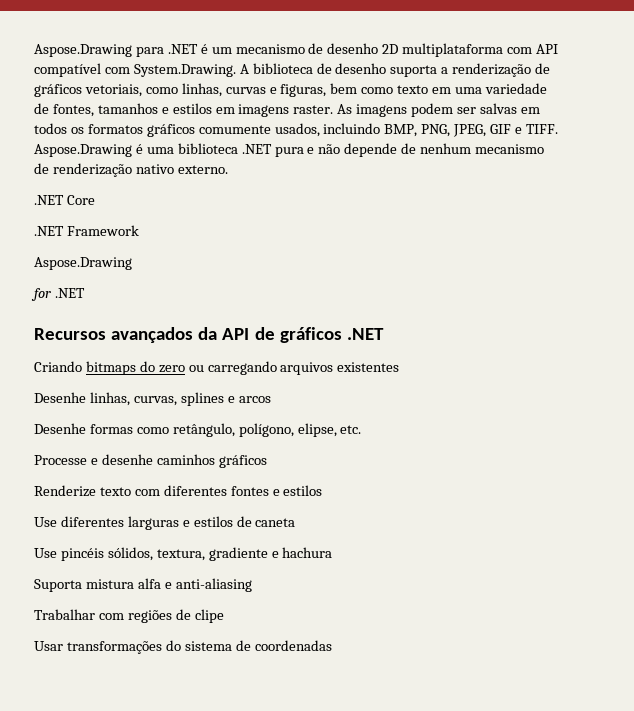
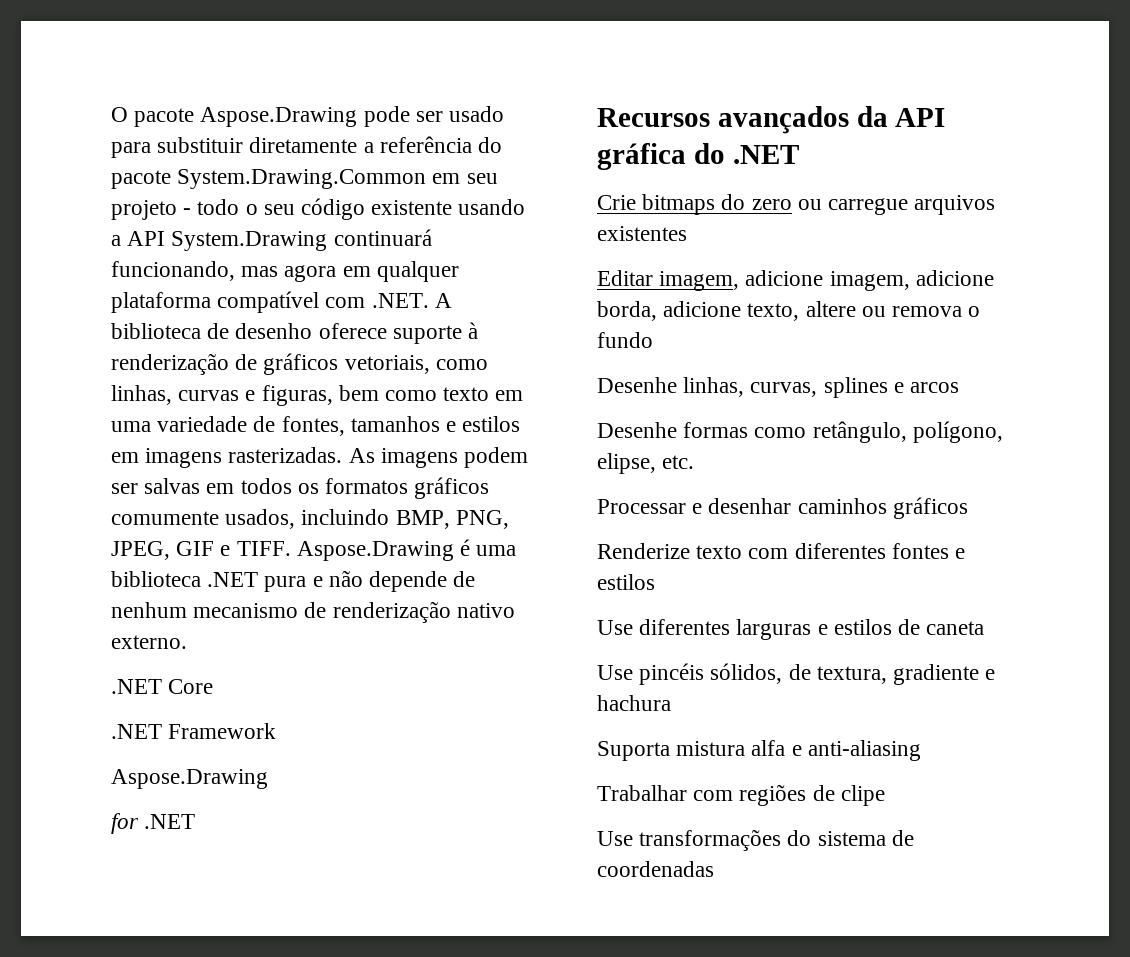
[34,43,559,57] Aspose.Drawing para .NET é um mecanismo de desenho 2D multiplataforma com API -> [111,106,505,127] [111,136,503,158] [111,169,498,189] [111,198,526,220] [111,229,432,251] [111,261,459,282] [111,292,211,313] O pacote Aspose.Drawing pode ser usado para substituir diretamente a referência do pacote System.Drawing.Common em seu projeto - todo o seu código existente usando a API System.Drawing continuará funcionando, mas agora em qualquer plataforma
[133,64,236,77] System.Drawing. -> [371,293,429,308] .NET.
[390,65,449,77] suporta a -> [318,322,479,344] oferece suporte à
[293,105,334,114] raster. -> [228,447,343,463] rasterizadas.
[254,327,384,343] [34,361,82,372] de gráficos .NET // Criando -> [597,143,799,170] [597,195,636,210] gráfica do .NET // Crie
[207,361,277,375] carregando -> [828,198,909,215] carregue
(400, 367) none -> [597,270,994,291] [597,301,981,321] [597,332,653,348] // Editar imagem, adicione imagem, adicione borda, adicione texto, altere ou remova o fundo
[34,454,153,465] Processe e desenhe -> [597,498,792,514] Processar e desenhar
(153, 554) none -> [788,664,811,680] de
[34,641,63,651] Usar -> [597,831,633,846] Use

